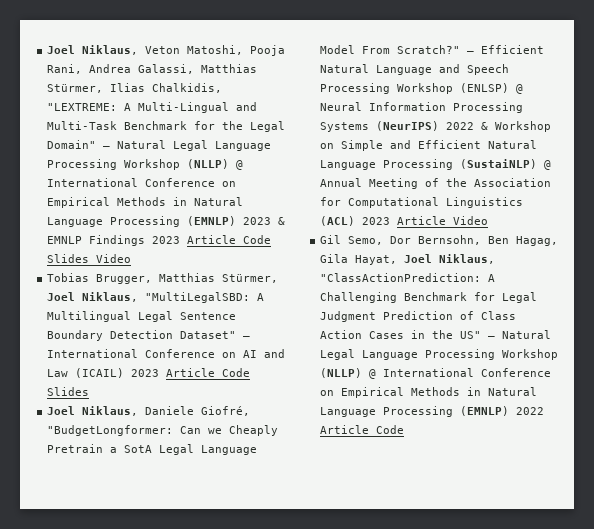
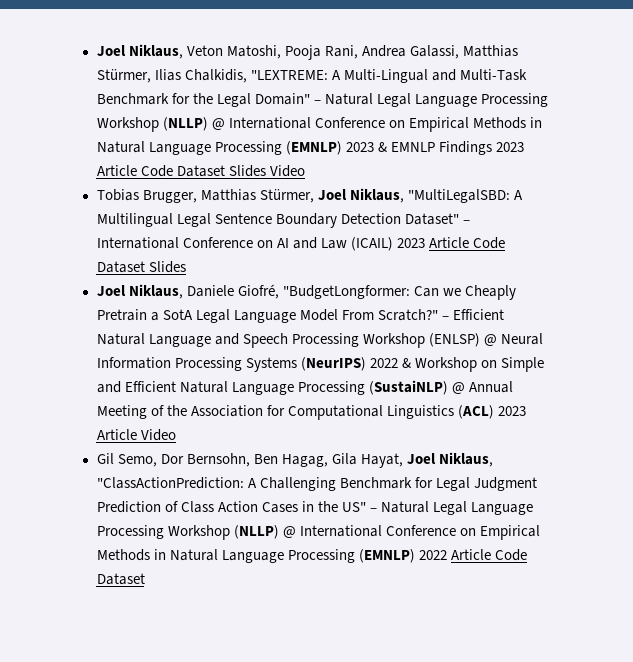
(272, 239) none -> [176,165,225,177] Dataset
(251, 372) none -> [96,261,145,273] Dataset
(405, 429) none -> [96,573,145,585] Dataset

